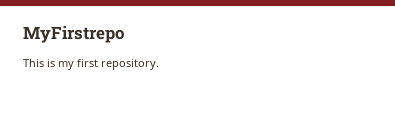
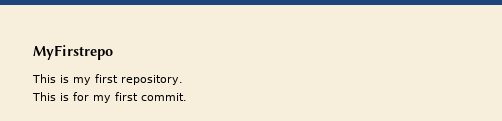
(159, 64) none -> [32,92,187,103] // This is for my first commit.

